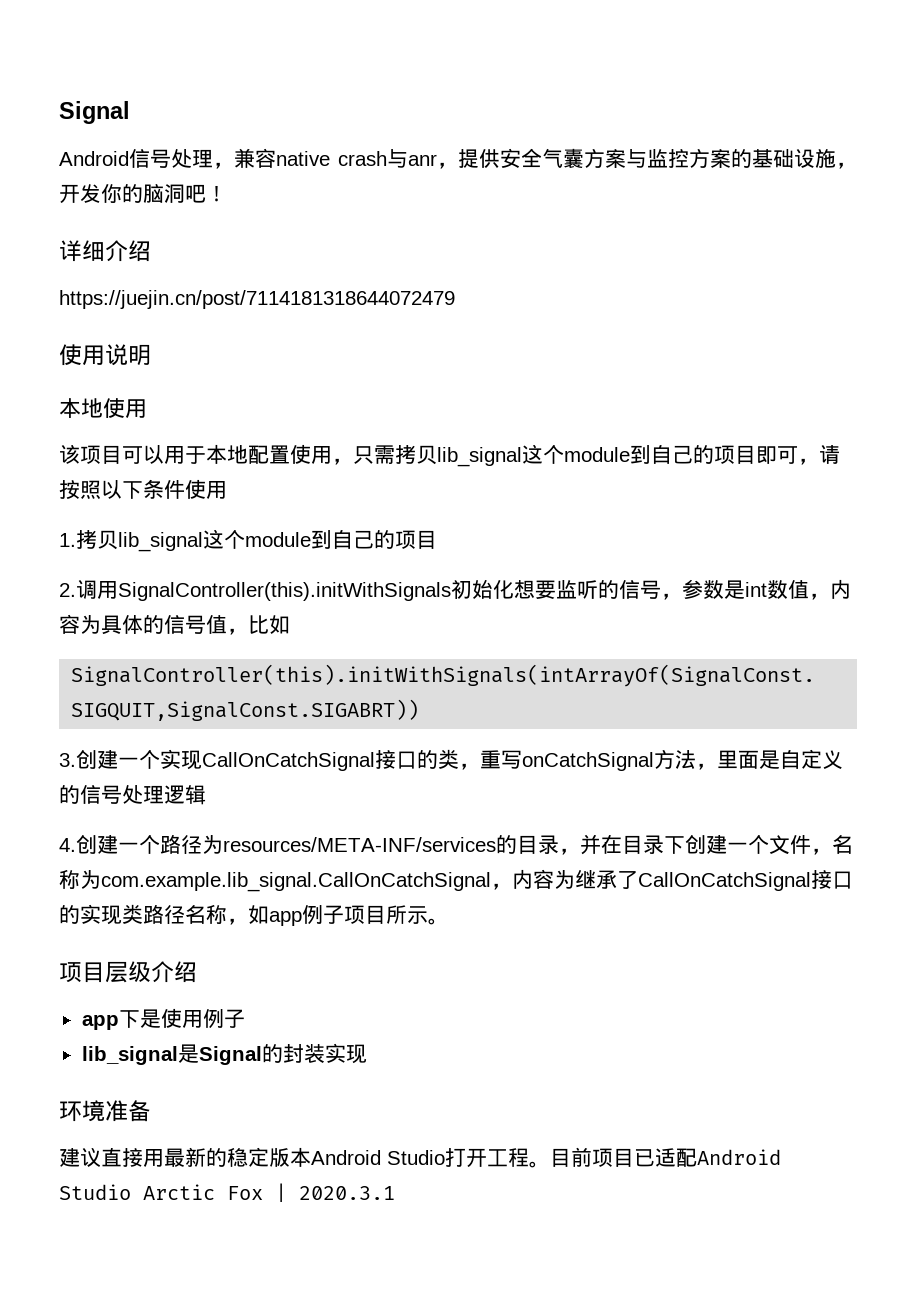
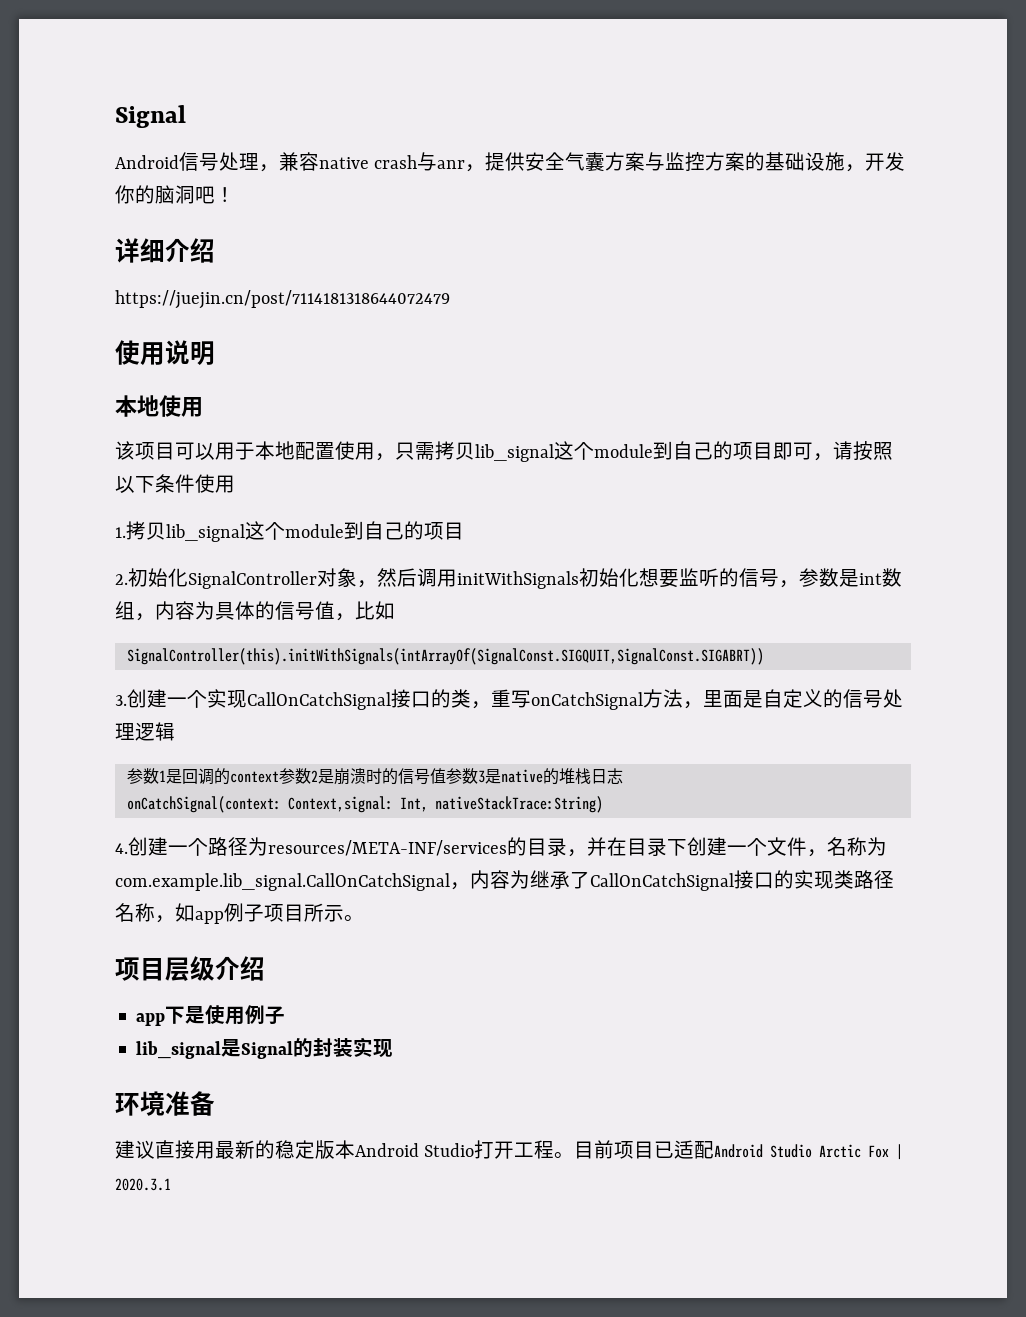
[76,580,451,601] 调用SignalController(this).initWithSignals -> [128,568,579,589] 初始化SignalController对象，然后调用initWithSignals
[788,580,809,599] 值 -> [115,601,135,620] 组
(206, 795) none -> [126,768,623,785] [126,796,603,813] // 参数1是回调的context参数2是崩溃时的信号值参数3是native的堆栈日志 // onCatchSignal(context: Context,signal: Int, nativeStackTrace:String)

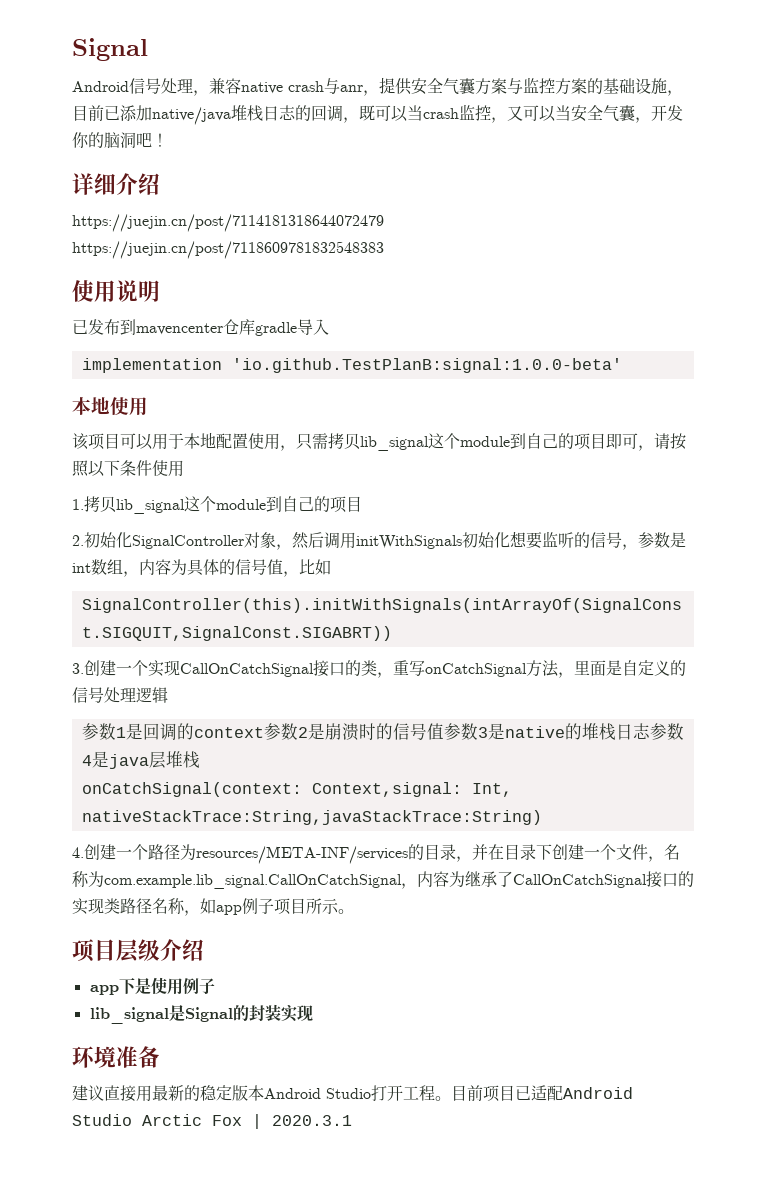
(866, 168) none -> [72,104,651,125] 目前已添加native/java堆栈日志的回调，既可以当crash监控，又可以当安全气囊，
(450, 299) none -> [72,241,384,259] https://juejin.cn/post/7118609781832548383
(215, 353) none -> [72,319,329,336] [81,358,622,373] // 已发布到mavencenter仓库gradle导入 // implementation 'io.github.TestPlanB:signal:1.0.0-beta'
(623, 776) none -> [649,723,684,740] [81,751,200,769] 参数4是java层堆栈
[434,796,603,813] nativeStackTrace:String) -> [81,810,542,825] nativeStackTrace:String,javaStackTrace:String)

